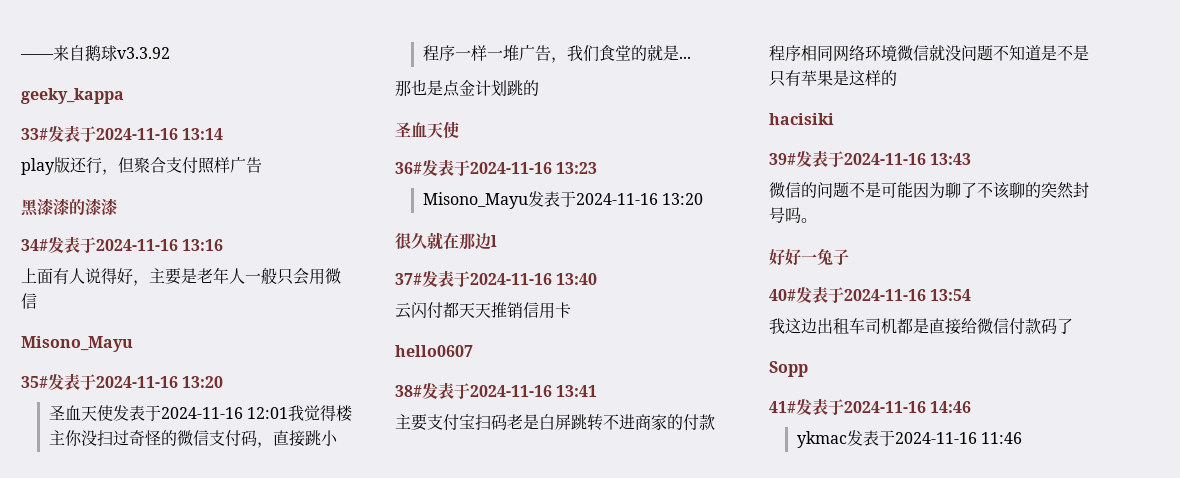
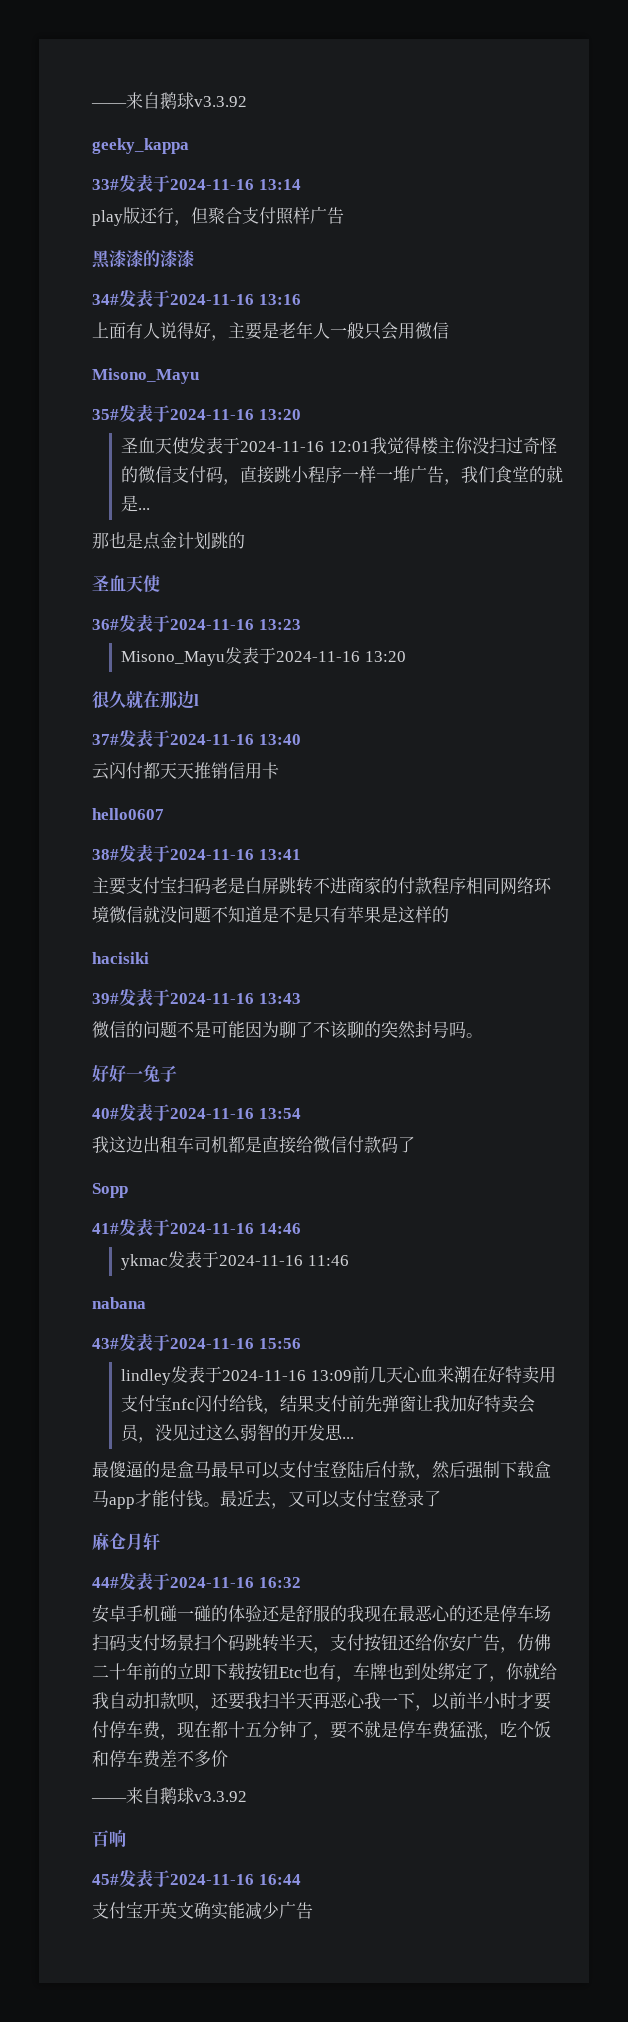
(1022, 438) none -> [92,1297,146,1309] [92,1333,301,1351] [121,1366,556,1385] [121,1395,536,1414] [121,1424,355,1443] [92,1460,551,1480] [92,1490,441,1509] [92,1533,160,1551] [92,1572,301,1590] [92,1605,551,1623] [92,1633,551,1653] [92,1662,557,1682] [92,1692,551,1711] [92,1720,551,1740] [92,1750,228,1768] [91,1787,247,1804] [92,1830,126,1848] [92,1869,301,1887] [92,1901,313,1920] // nabana // 43#发表于2024-11-16 15:56 // lindley发表于2024-11-16 13:09前几天心血来潮在好特卖用支付宝nfc闪付给钱，结果支付前先弹窗让我加好特卖会员，没见过这么弱智的开发思... // 最傻逼的是盒马最早可以支付宝登陆后付款，然后强制下载盒马app才能付钱。最近去，又可以支付宝登录了 // 麻仓月轩 // 44#发表于2024-11-16 16:32 // 安卓手机碰一碰的体验还是舒服的我现在最恶心的还是停车场扫码支付场景扫个码跳转半天，支付按钮还给你安广告，仿佛二十年前的立即下载按钮Etc也有，车牌也到处绑定了，你就给我自动扣款呗，还要我扫半天再恶心我一下，以前半小时才要付停车费，现在都十五分钟了，要不就是停车费猛涨，吃个饭和停车费差不多价 // ——来自鹅球v3.3.92 // 百响 // 45#发表于2024-11-16 16:44 // 支付宝开英文确实能减少广告

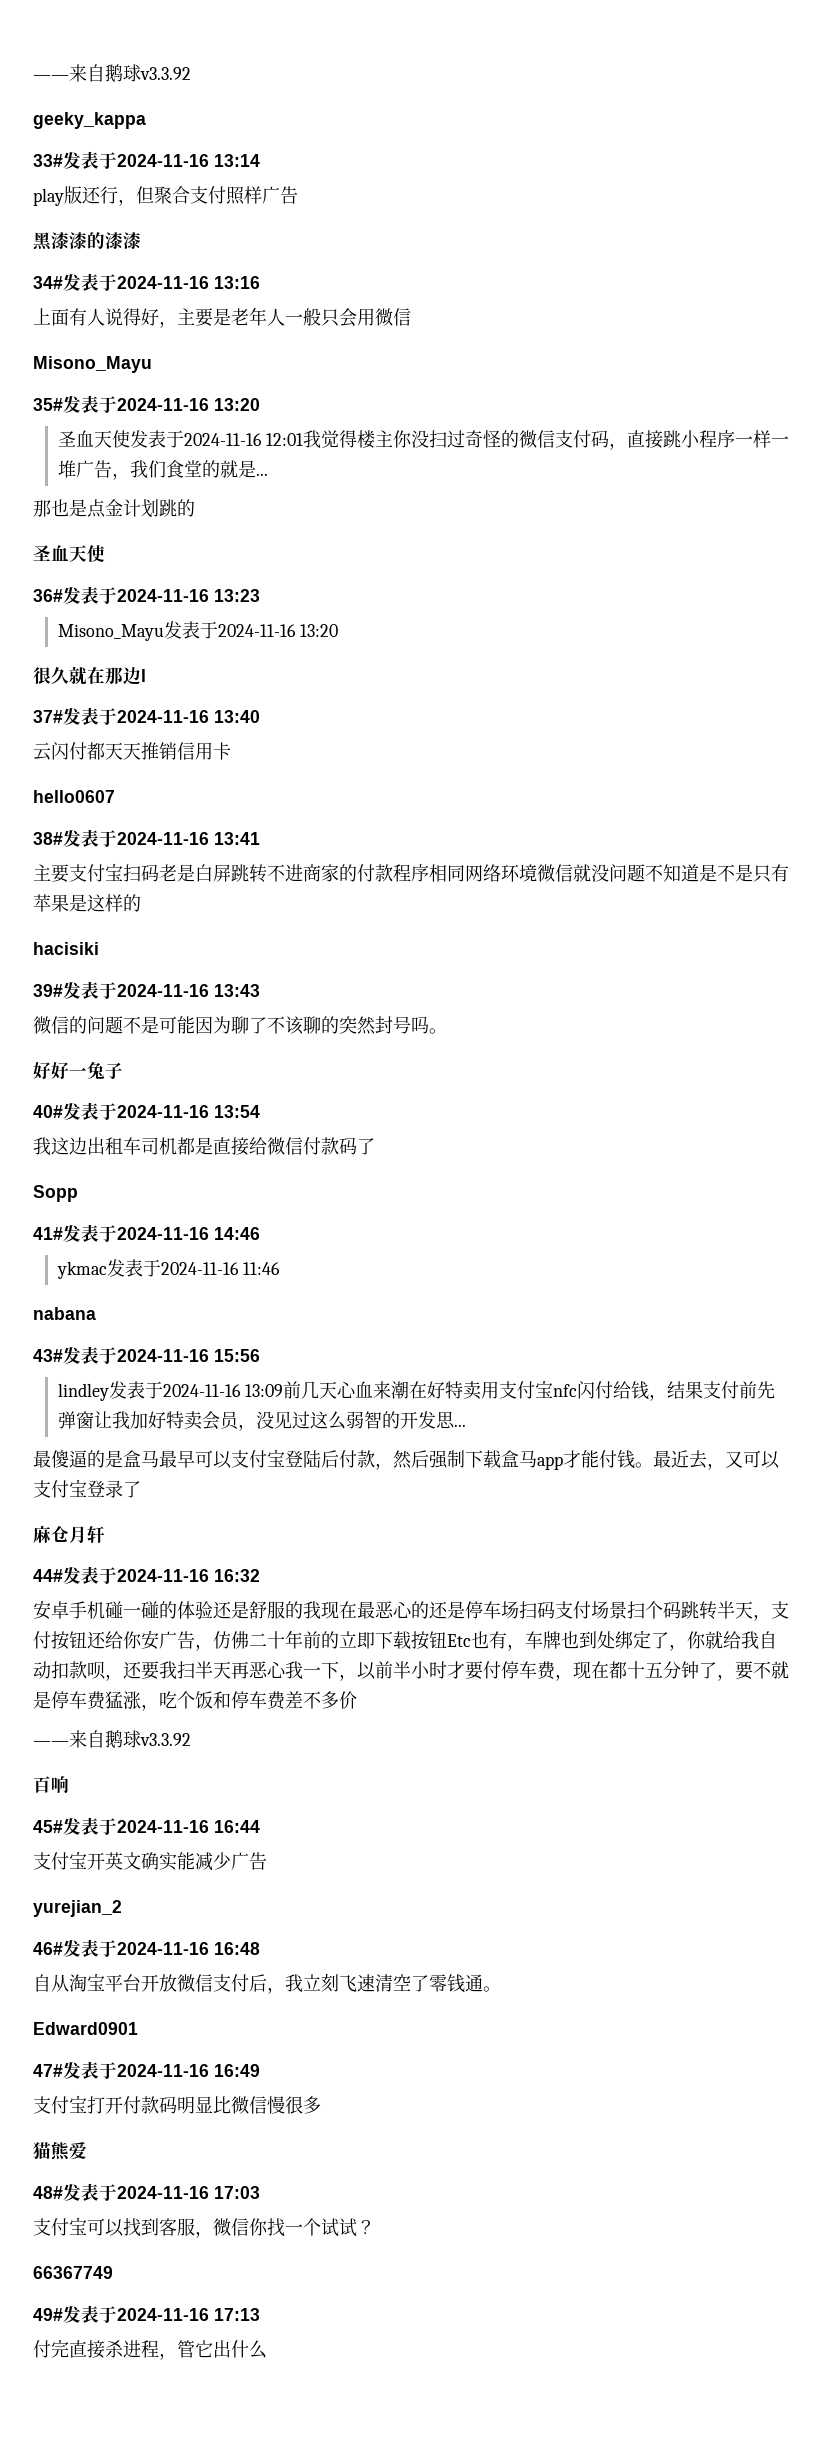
(313, 1910) none -> [33,1900,122,1917] [33,1939,260,1957] [33,1973,501,1994] [33,2022,138,2035] [33,2061,260,2079] [33,2095,321,2114] [33,2142,87,2161] [33,2183,260,2201] [33,2217,375,2238] [33,2266,113,2279] [33,2305,260,2323] [33,2339,267,2360] // yurejian_2 // 46#发表于2024-11-16 16:48 // 自从淘宝平台开放微信支付后，我立刻飞速清空了零钱通。 // Edward0901 // 47#发表于2024-11-16 16:49 // 支付宝打开付款码明显比微信慢很多 // 猫熊爱 // 48#发表于2024-11-16 17:03 // 支付宝可以找到客服，微信你找一个试试？ // 66367749 // 49#发表于2024-11-16 17:13 // 付完直接杀进程，管它出什么

